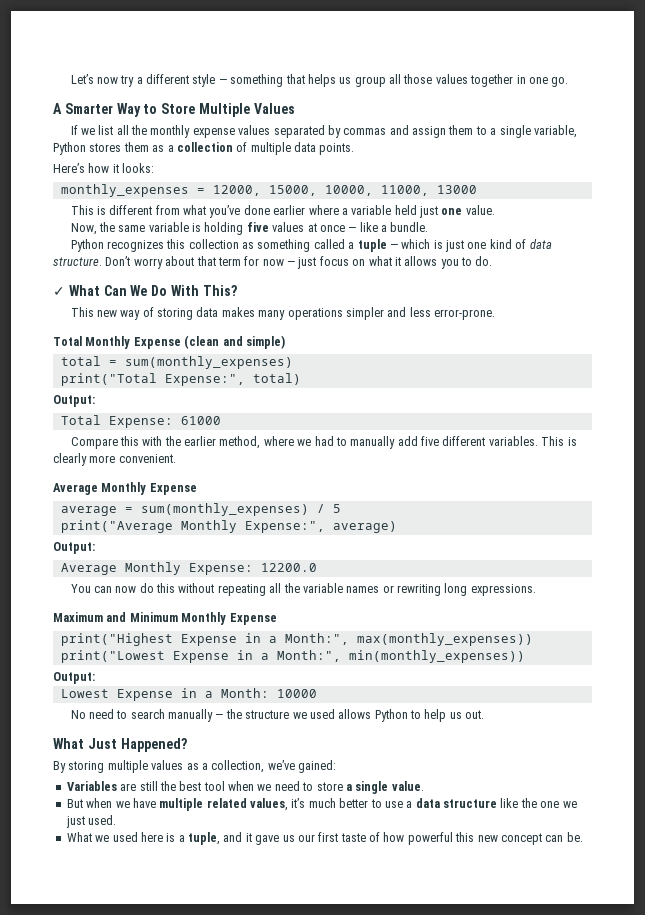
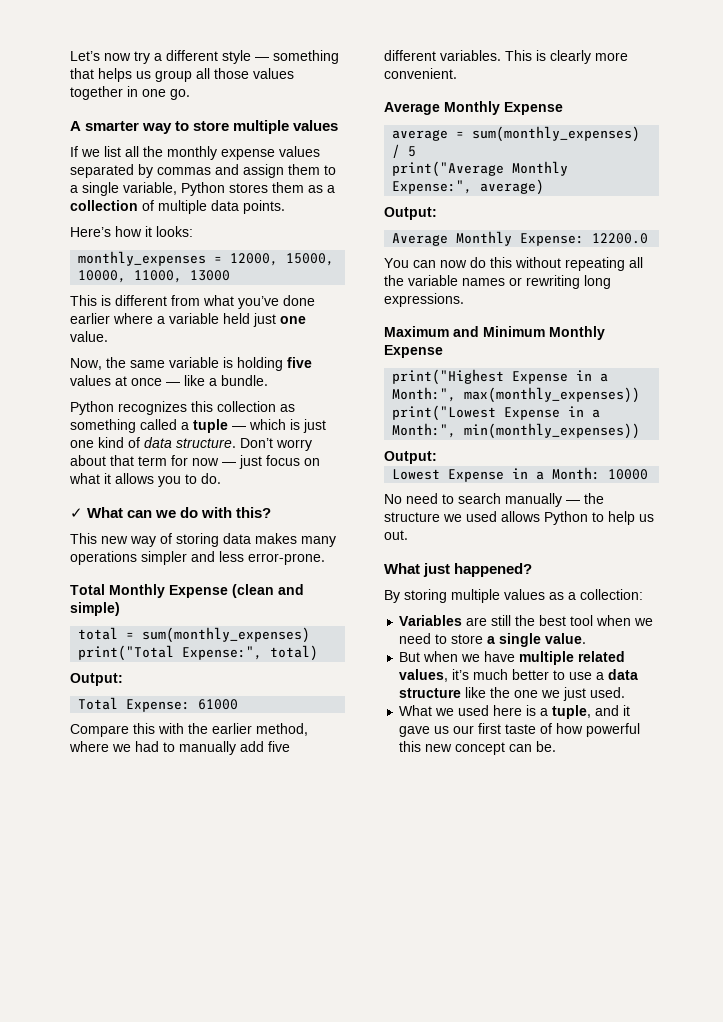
[64,103,295,117] Smarter Way to Store Multiple Values -> [85,120,339,134] smarter way to store multiple values
[103,285,237,296] Can We Do With This? -> [127,507,272,518] can we do with this?
[87,738,187,752] Just Happened? -> [423,563,533,577] just happened?
[211,760,336,773] collection, we’ve gained: -> [580,589,643,600] collection:

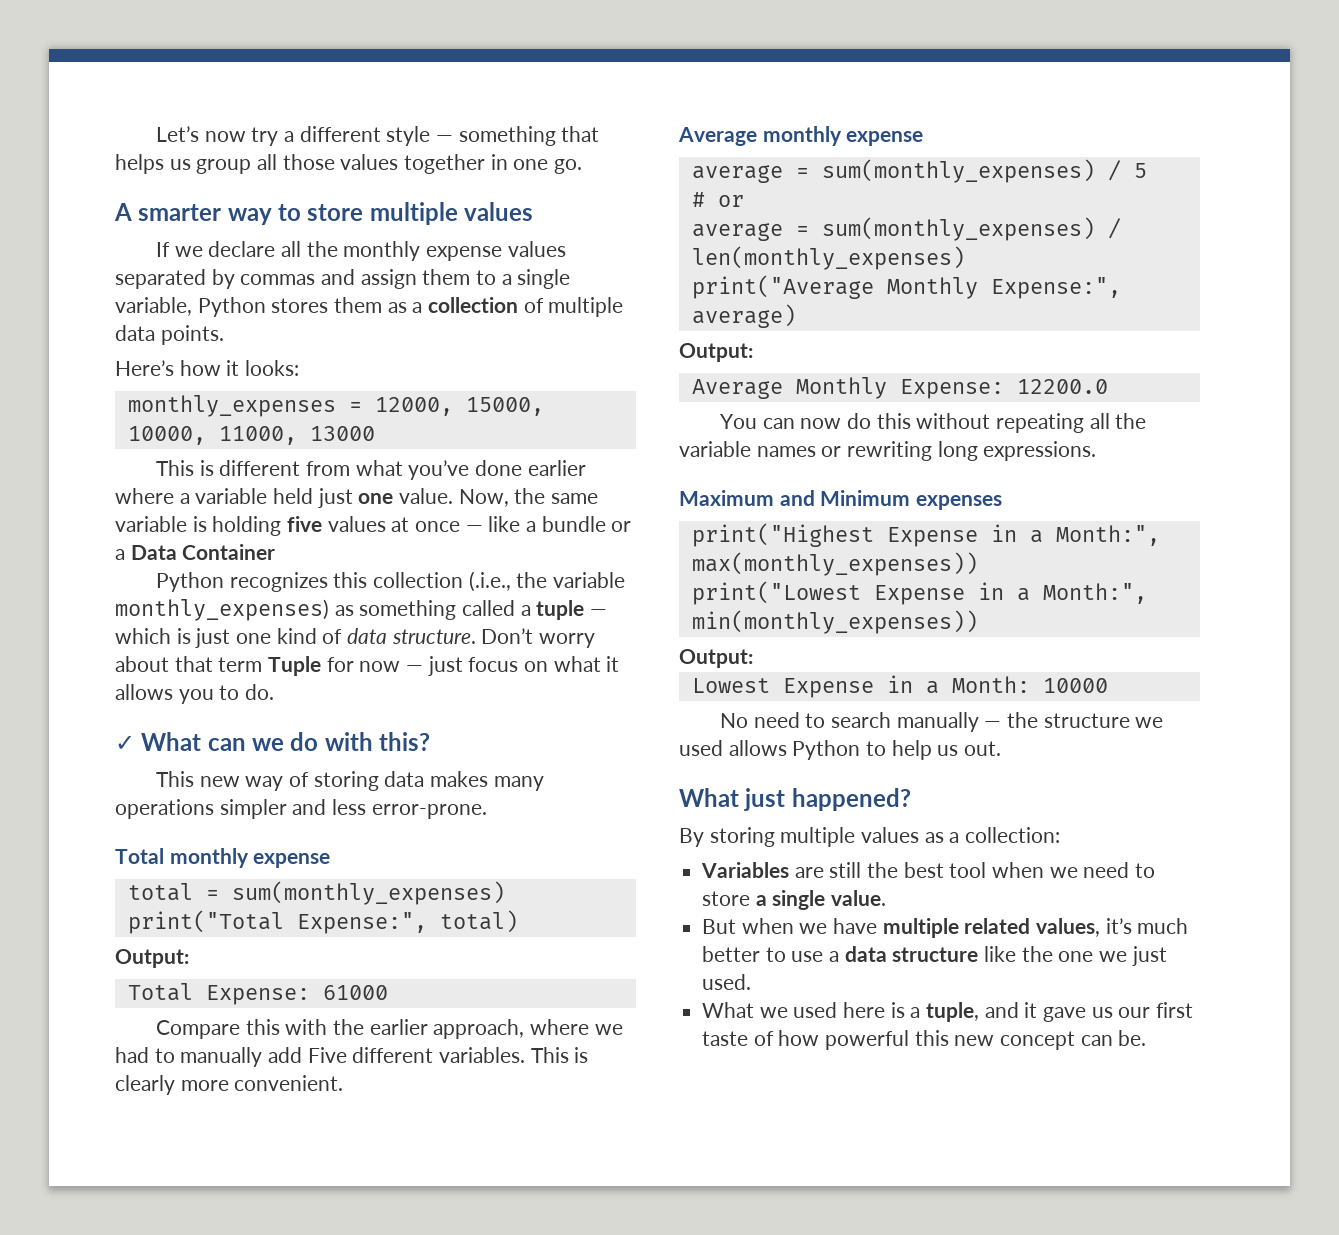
[104,146,121,157] list -> [208,241,276,257] declare
(108, 336) // -> (454, 496) none
[221,375,268,386] bundle. -> [541,516,632,532] [115,544,276,560] bundle or a Data Container
(276, 406) none -> [468,571,625,592] [115,599,329,621] (.i.e., the variable monthly_expenses)
(167, 461) none -> [268,656,322,676] Tuple
[109,584,304,598] [70,602,120,616] Monthly Expense (clean and simple) -> [169,848,331,868] monthly expense
[256,723,308,736] method, -> [433,1019,525,1039] approach,
[268,741,290,752] five -> [307,1047,347,1063] Five
[444,101,563,115] Monthly Expense -> [762,126,924,146] monthly expense
(417, 151) none -> [691,192,744,207] [691,217,1121,241] [691,246,965,270] // # or // average = sum(monthly_expenses) / len(monthly_expenses)
[549,326,605,340] [384,345,443,358] Monthly Expense -> [916,495,1003,510] expenses

